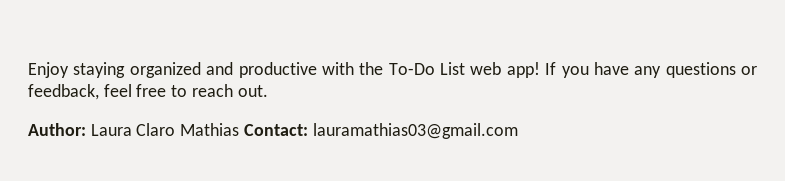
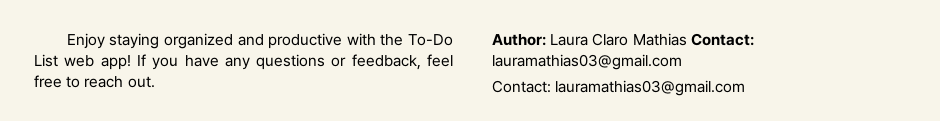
(518, 131) none -> [492,80,746,96] // Contact: lauramathias03@gmail.com

